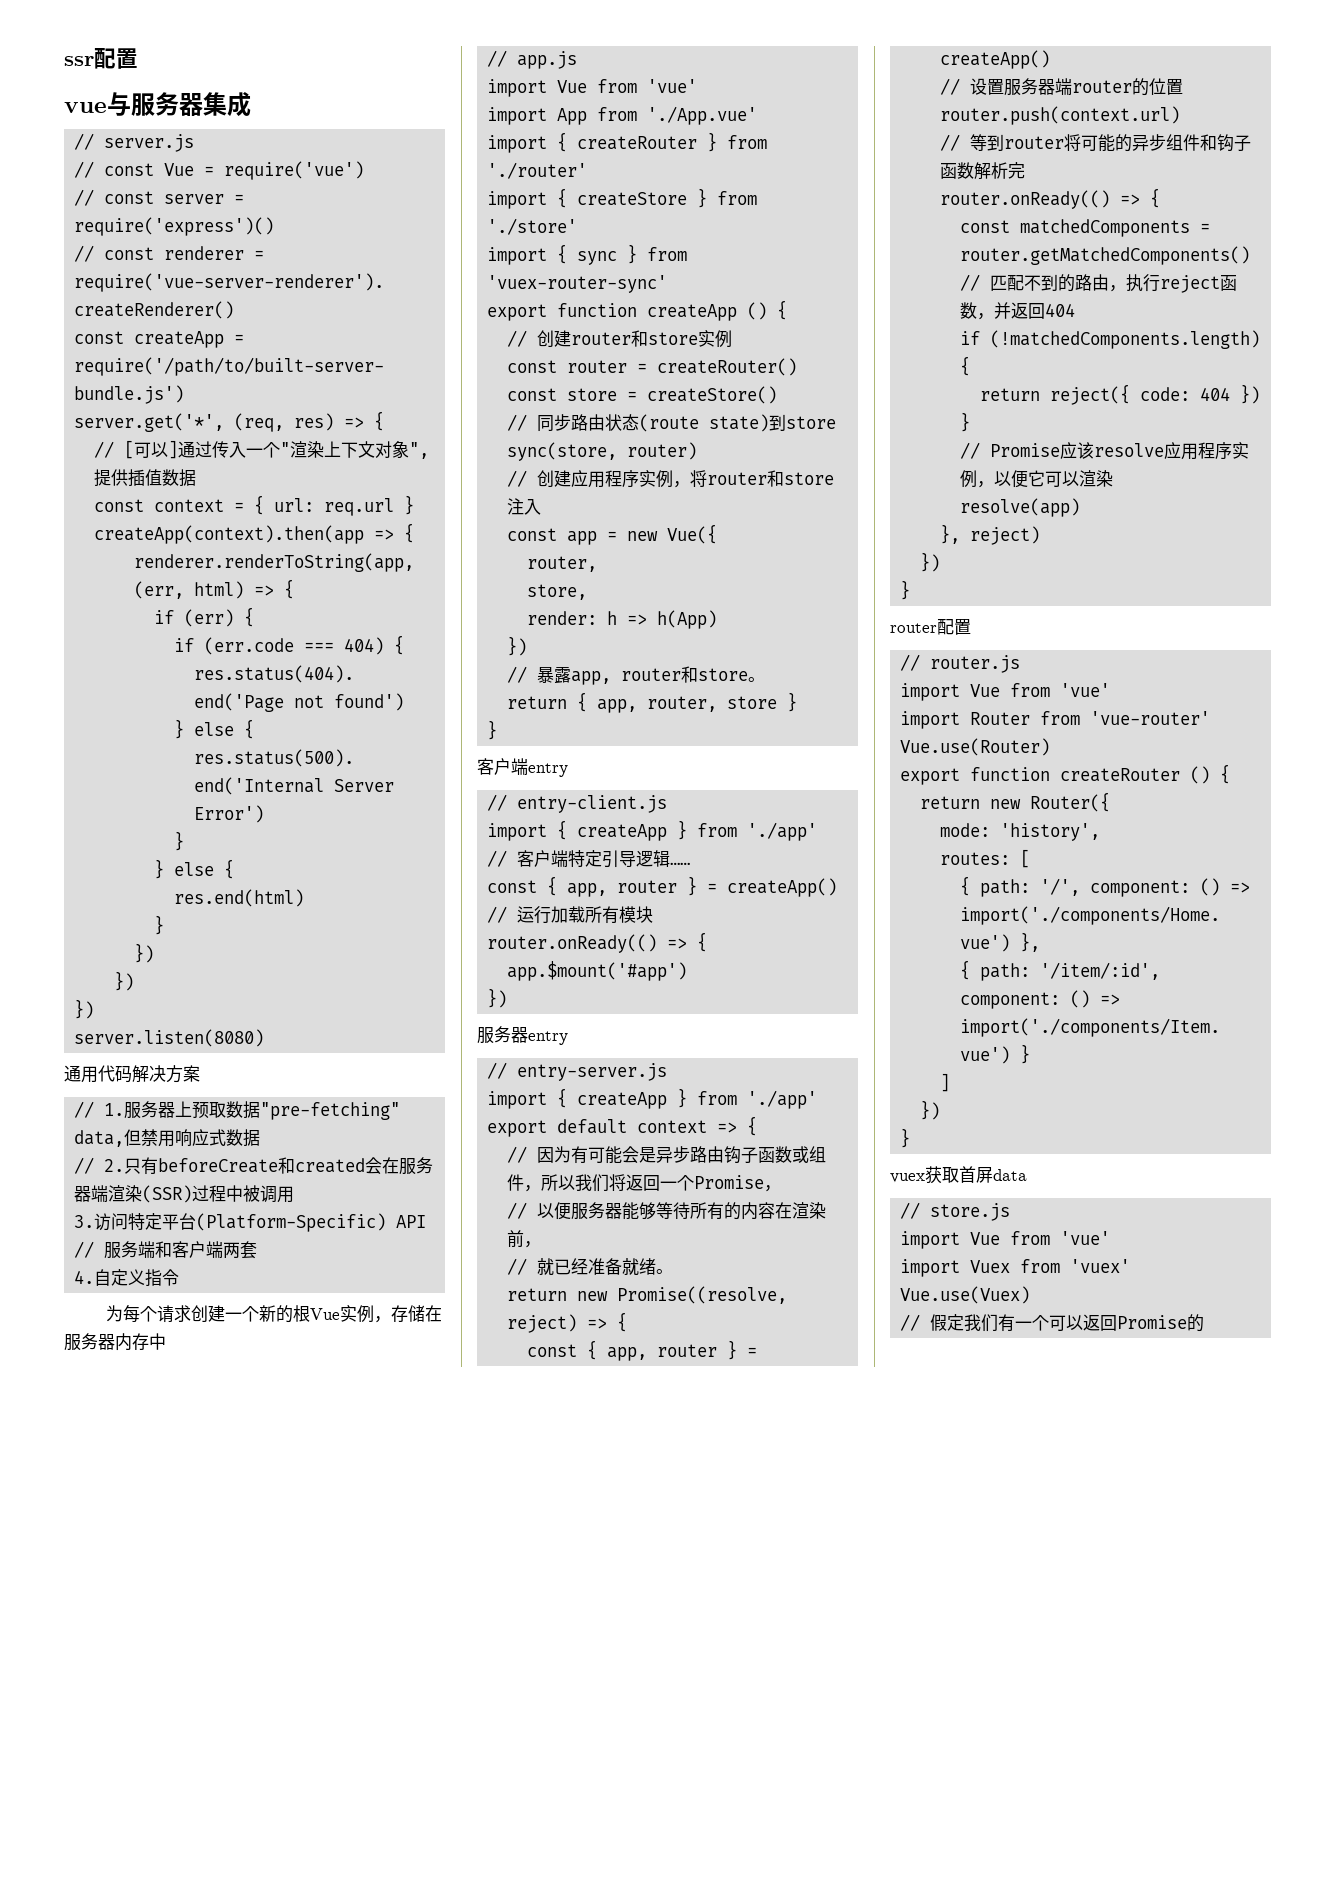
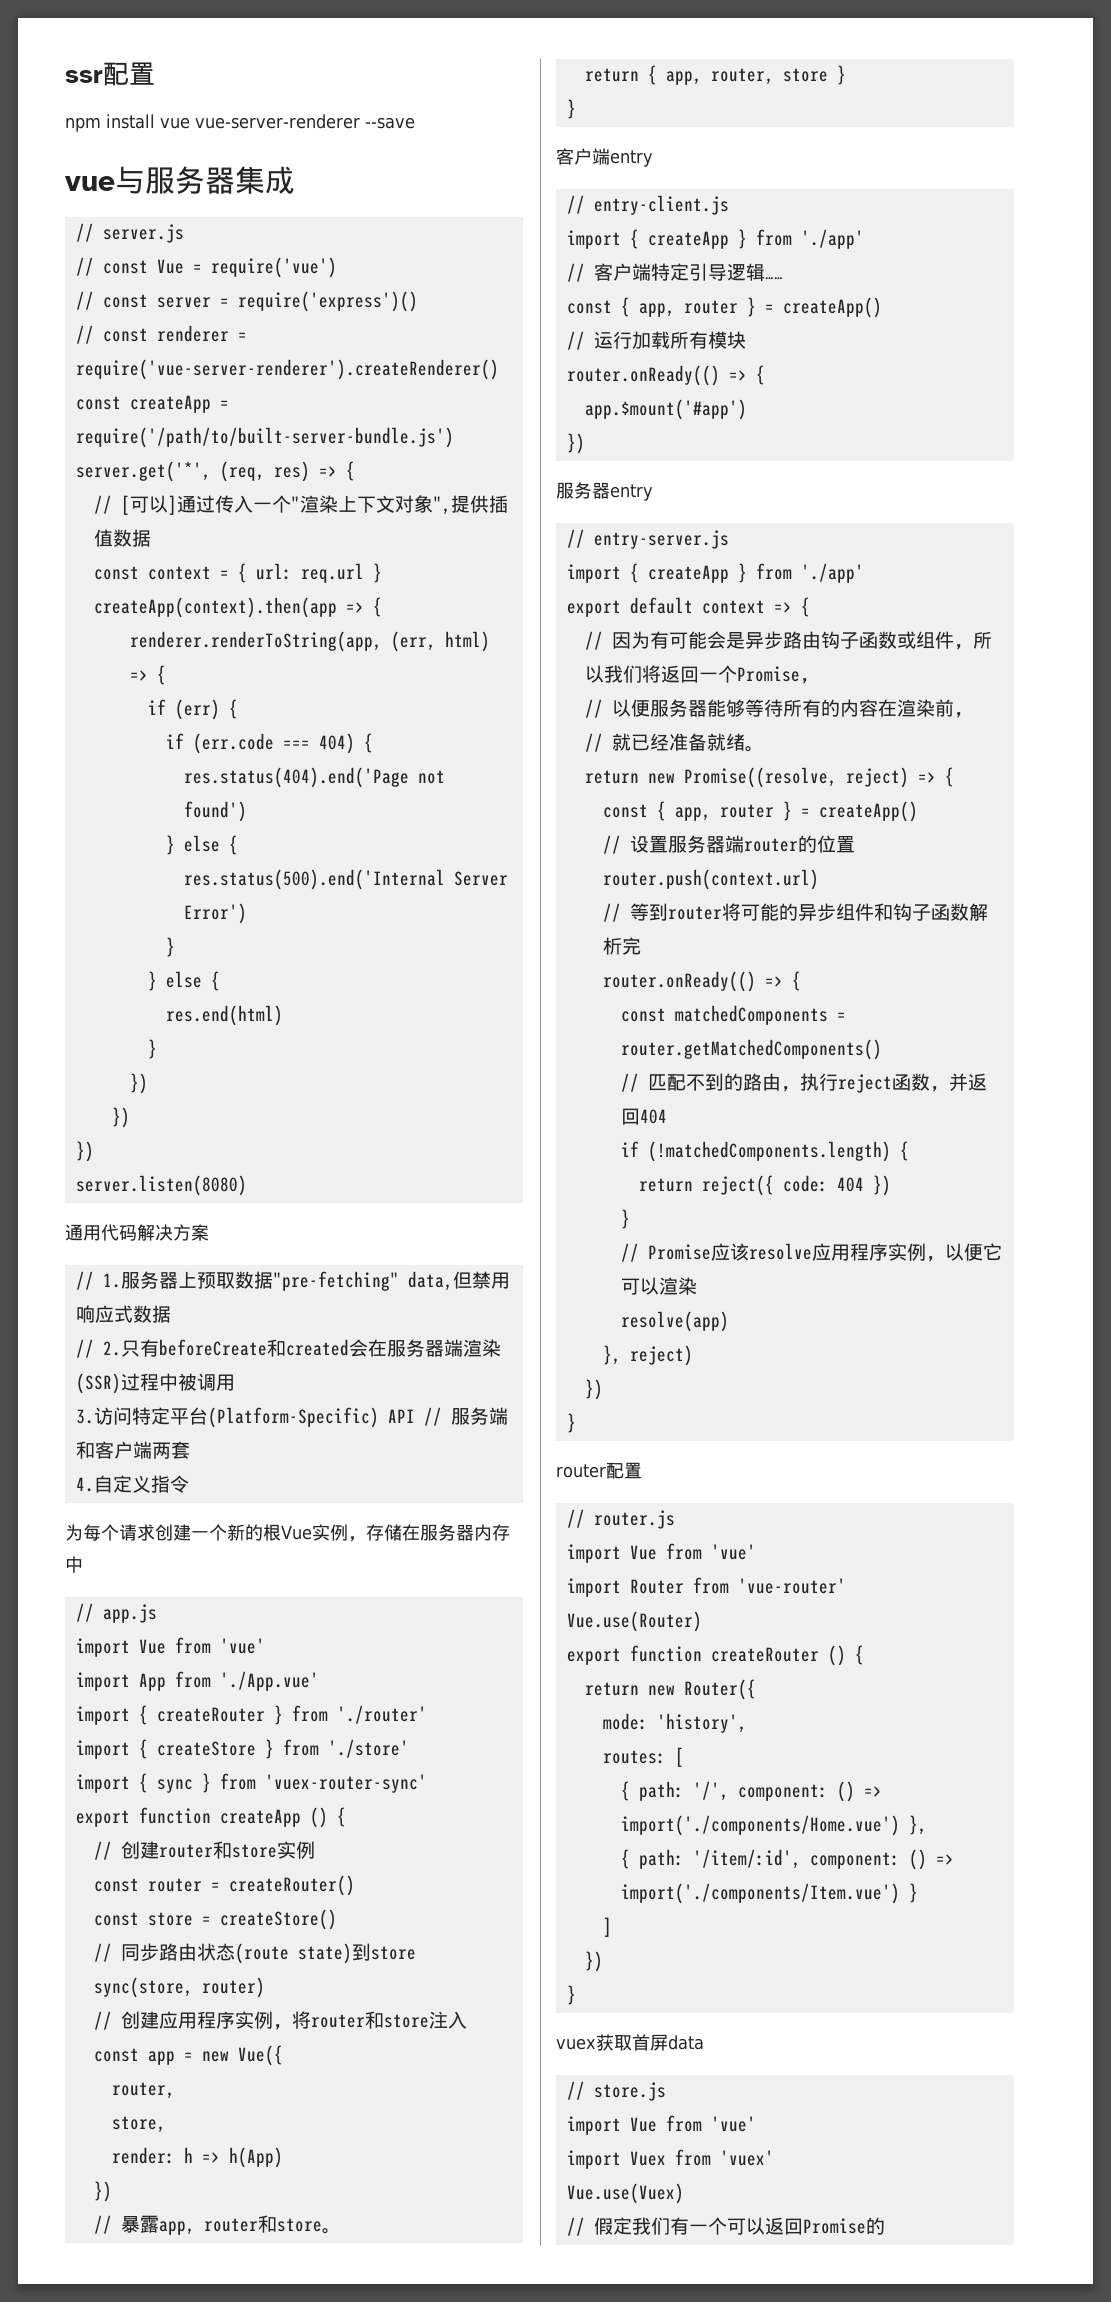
(138, 58) none -> [65,114,415,132] // npm install vue vue-server-renderer --save

